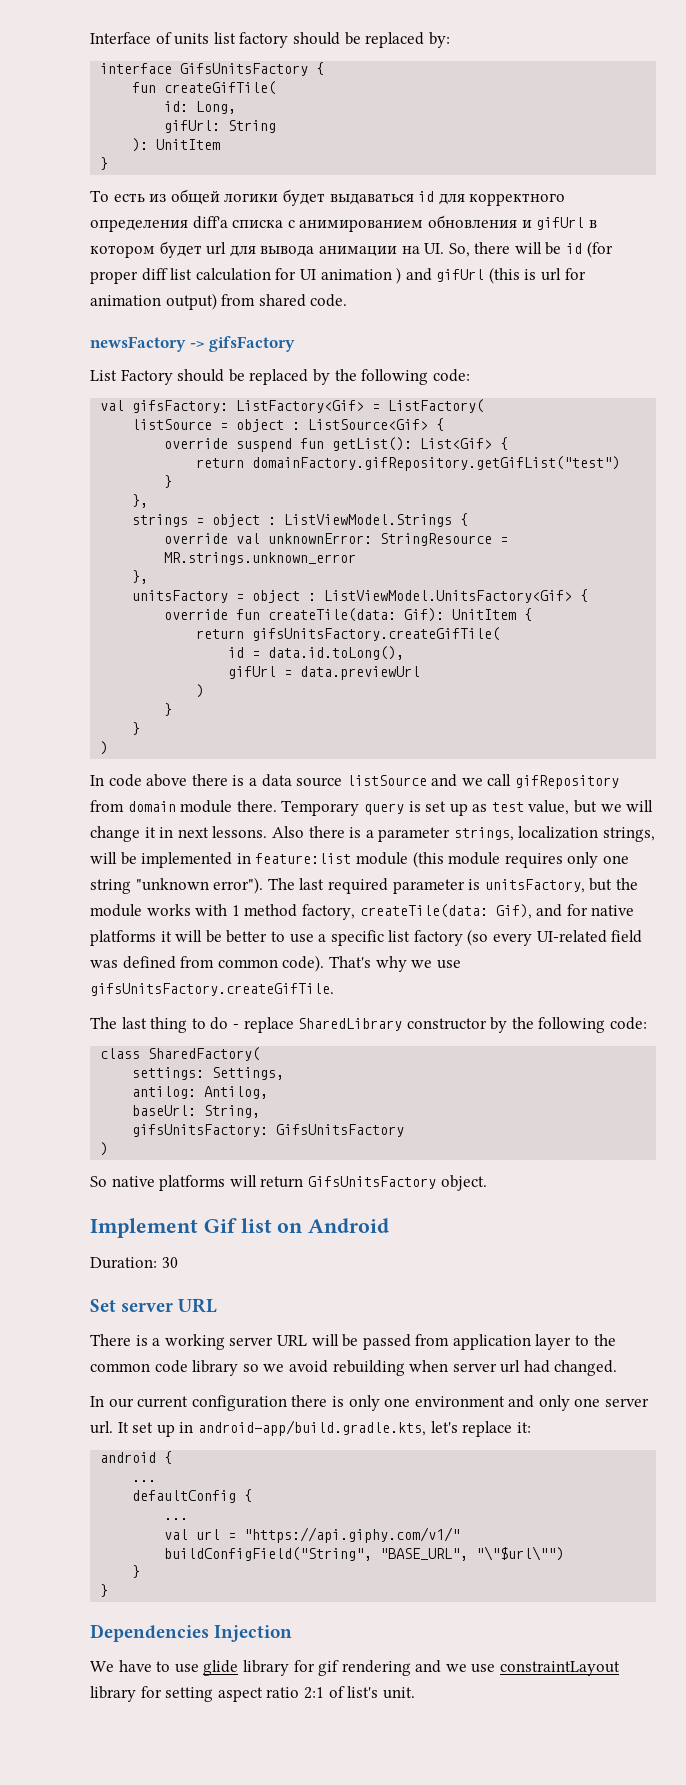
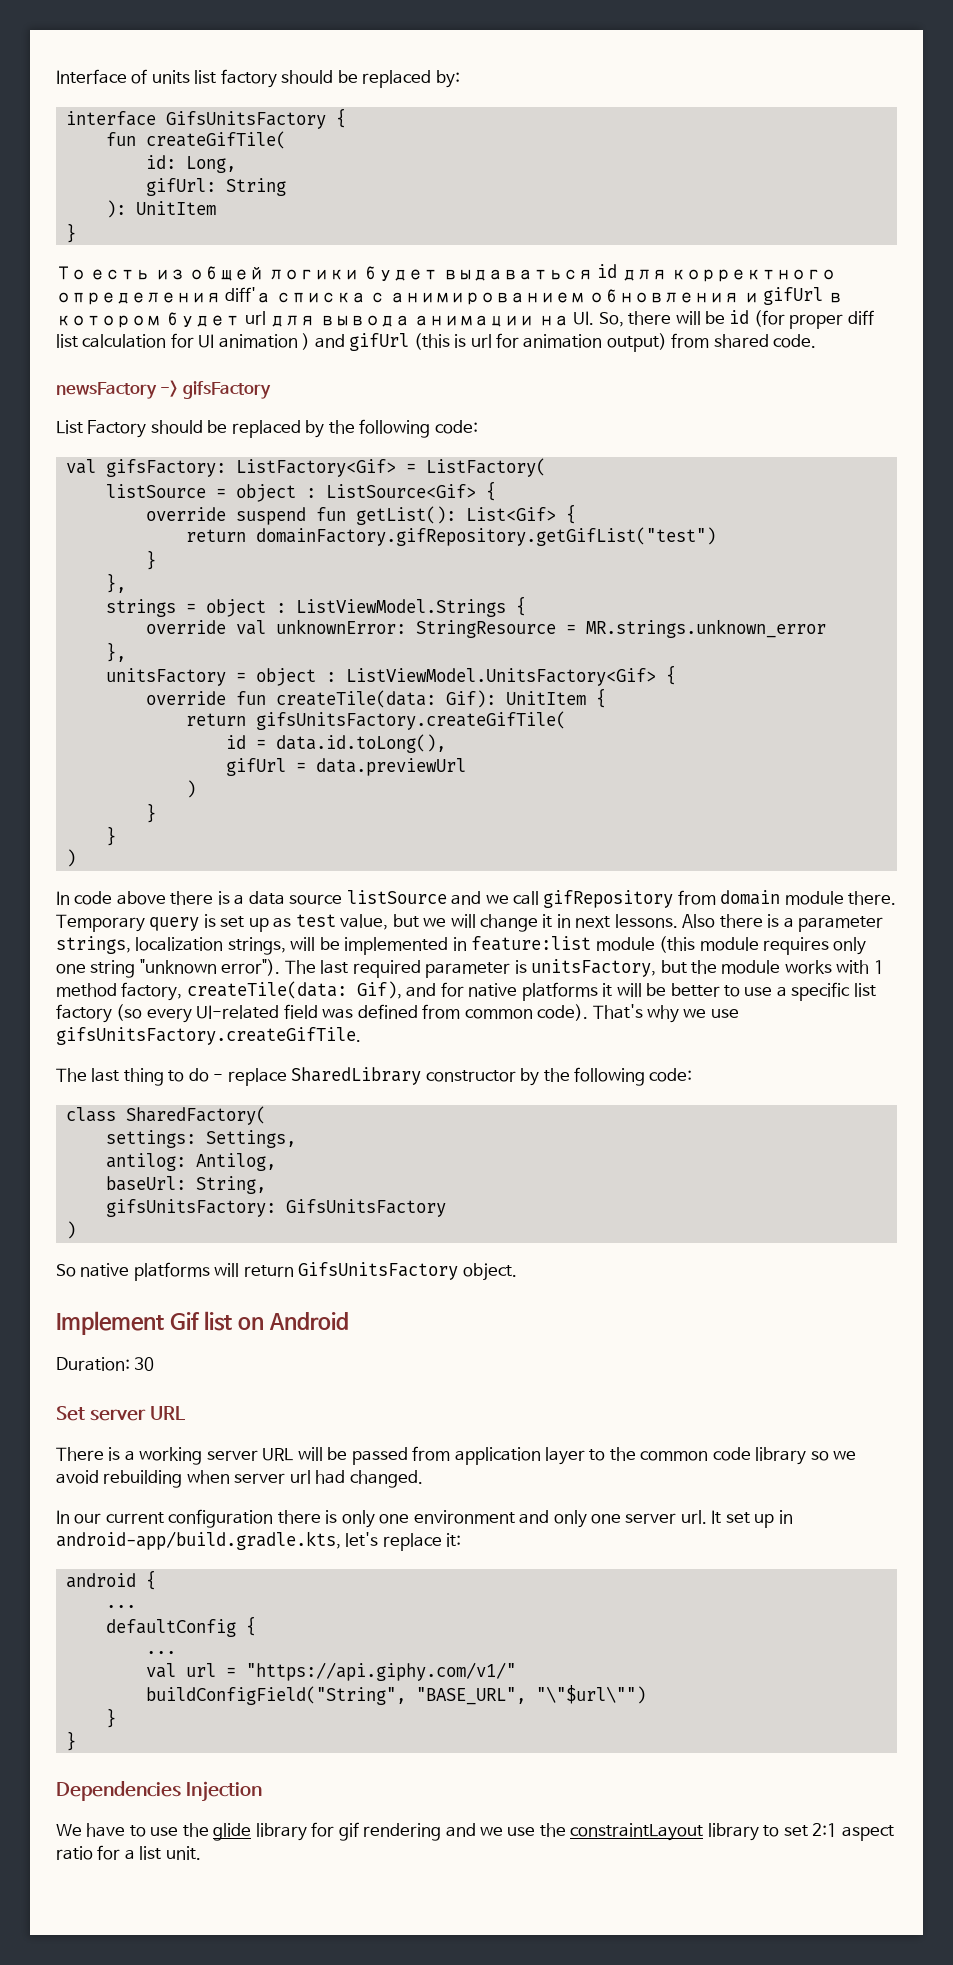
(199, 1668) none -> [182,1823,209,1837] the
(496, 1668) none -> [539,1823,566,1837] the
[140,1686,379,1702] for setting aspect ratio 2:1 of list's -> [763,1823,894,1841] [56,1845,162,1860] to set 2:1 aspect ratio for a list

